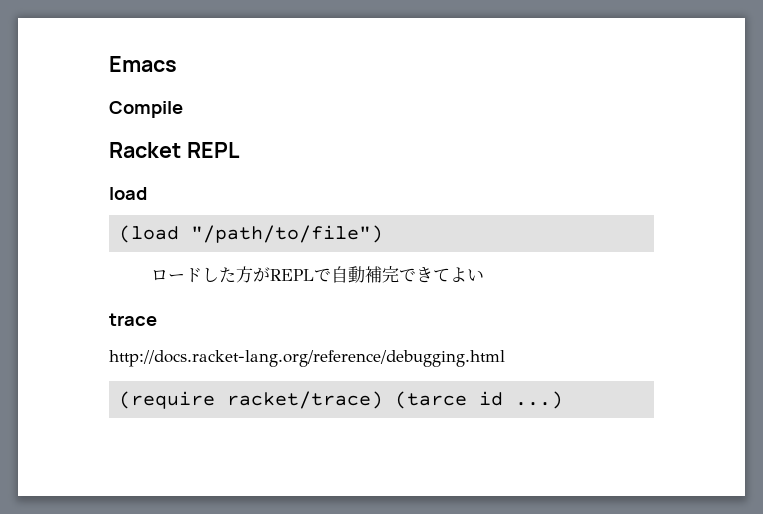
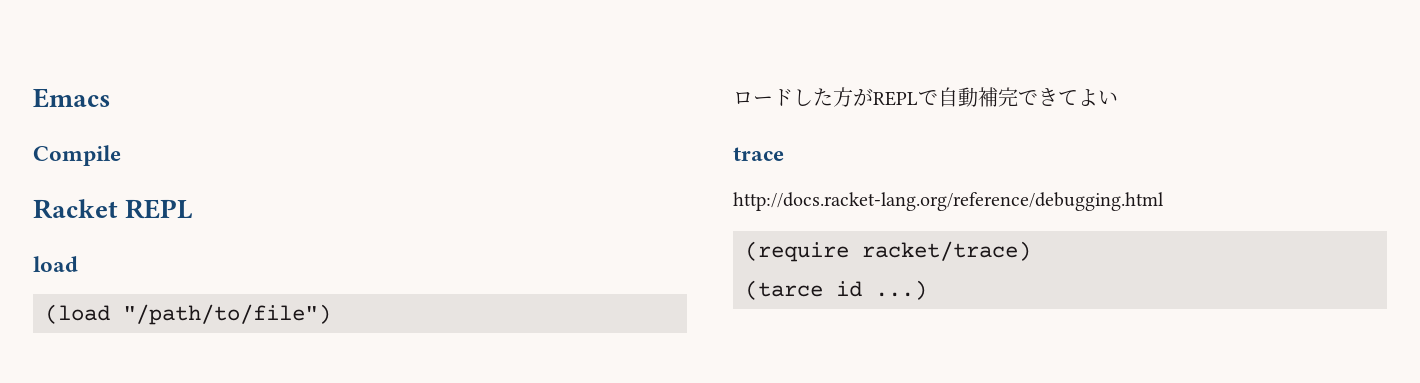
(384, 400) none -> (1031, 251) //

